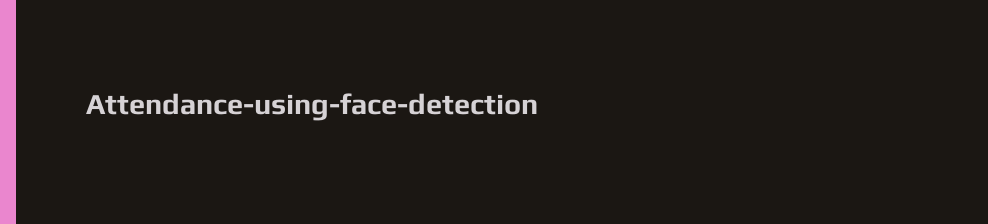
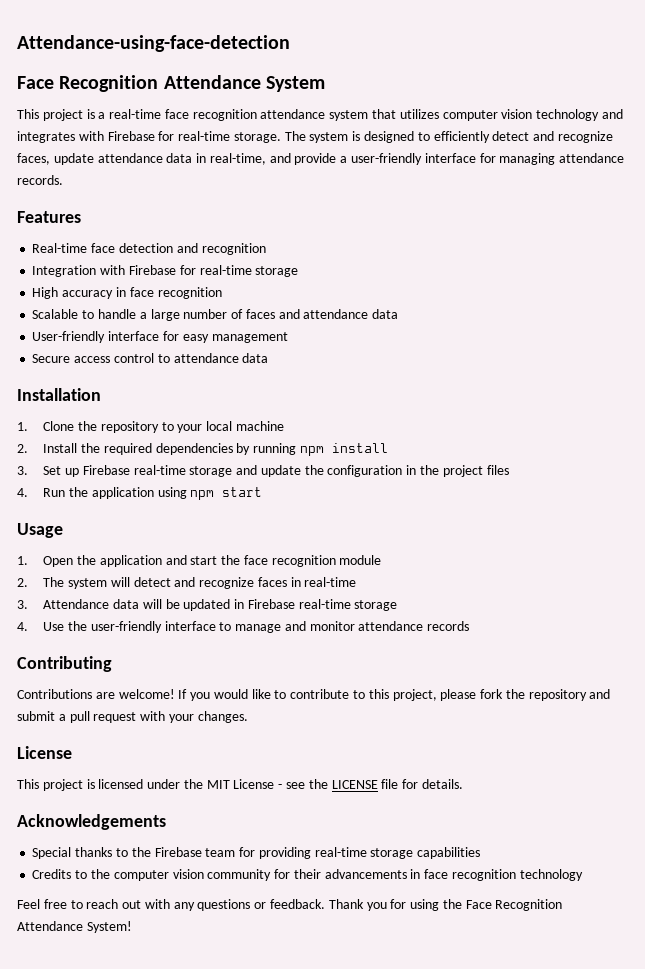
(538, 107) none -> [17,75,325,92] [17,109,623,121] [17,131,613,143] [17,153,625,165] [17,175,63,185] [17,211,81,223] [32,243,266,255] [32,265,299,277] [32,287,222,299] [32,309,399,321] [32,331,288,343] [32,353,269,363] [17,388,101,401] [17,421,284,433] [17,443,388,456] [17,465,509,477] [17,487,263,500] [17,523,63,538] [17,555,382,567] [17,577,357,589] [17,599,398,611] [17,621,470,633] [17,656,112,672] [17,689,611,701] [17,711,248,723] [17,746,72,759] [17,779,463,791] [17,814,166,830] [32,847,481,859] [32,869,583,881] [17,899,563,911] [17,921,132,933] // Face Recognition Attendance System // This project is a real-time face recognition attendance system that utilizes computer vision technology and integrates with Firebase for real-time storage. The system is designed to efficiently detect and recognize faces, update attendance data in real-time, and provide a user-friendly interface for managing attendance records. // Features // Real-time face detection and recognition // Integration with Firebase for real-time storage // High accuracy in face recognition // Scalable to handle a large number of faces and attendance data // User-friendly interface for easy management // Secure access control to attendance data // Installation // 1. Clone the repository to your local machine // 2. Install the required dependencies by running npm install // 3. Set up Firebase real-time storage and update the configuration in the project files // 4. Run the application using npm start // Usage // 1. Open the application and start the face recognition module // 2. The system will detect and recognize faces in real-time // 3. Attendance data will be updated in Firebase real-time storage // 4. Use the user-friendly interface to manage and monitor attendance records // Contributing // Contributions are welcome! If you would like to contribute to this project, please fork the repository and submit a pull request with your changes. // License // This project is licensed under the MIT License - see the LICENSE file for details. // Acknowledgements // Special thanks to the Firebase team for providing real-time storage capabilities // Credits to the computer vision community for their advancements in face recognition technology // Feel free to reach out with any questions or feedback. Thank you for using the Face Recognition Attendance System!

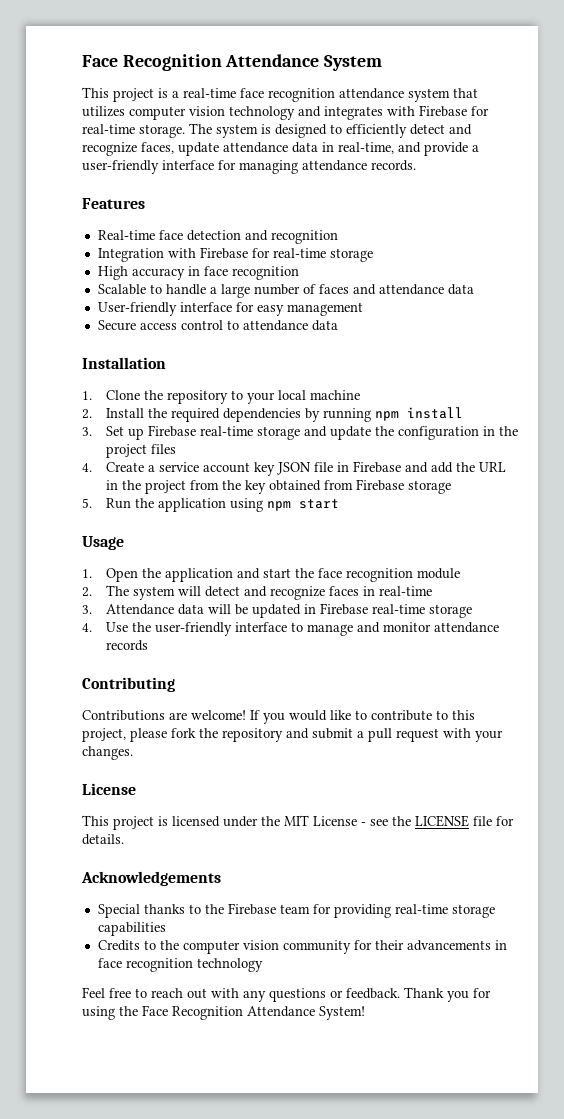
[17,35,290,52] Attendance-using-face-detection // -> (82, 61) none
(28, 492) none -> [106,461,507,476] [106,479,452,494] [82,498,92,508] Create a service account key JSON file in Firebase and add the URL in the project from the key obtained from Firebase storage // 5.

